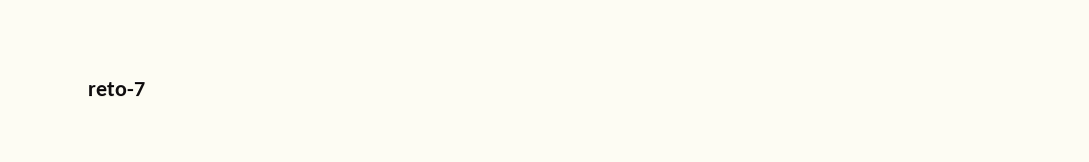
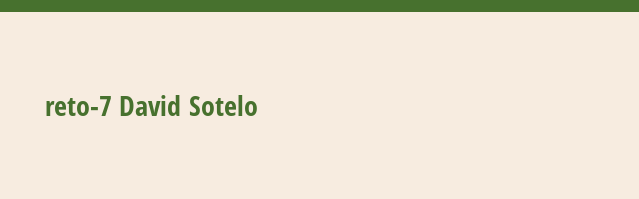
(146, 89) none -> [119,95,258,116] David Sotelo

